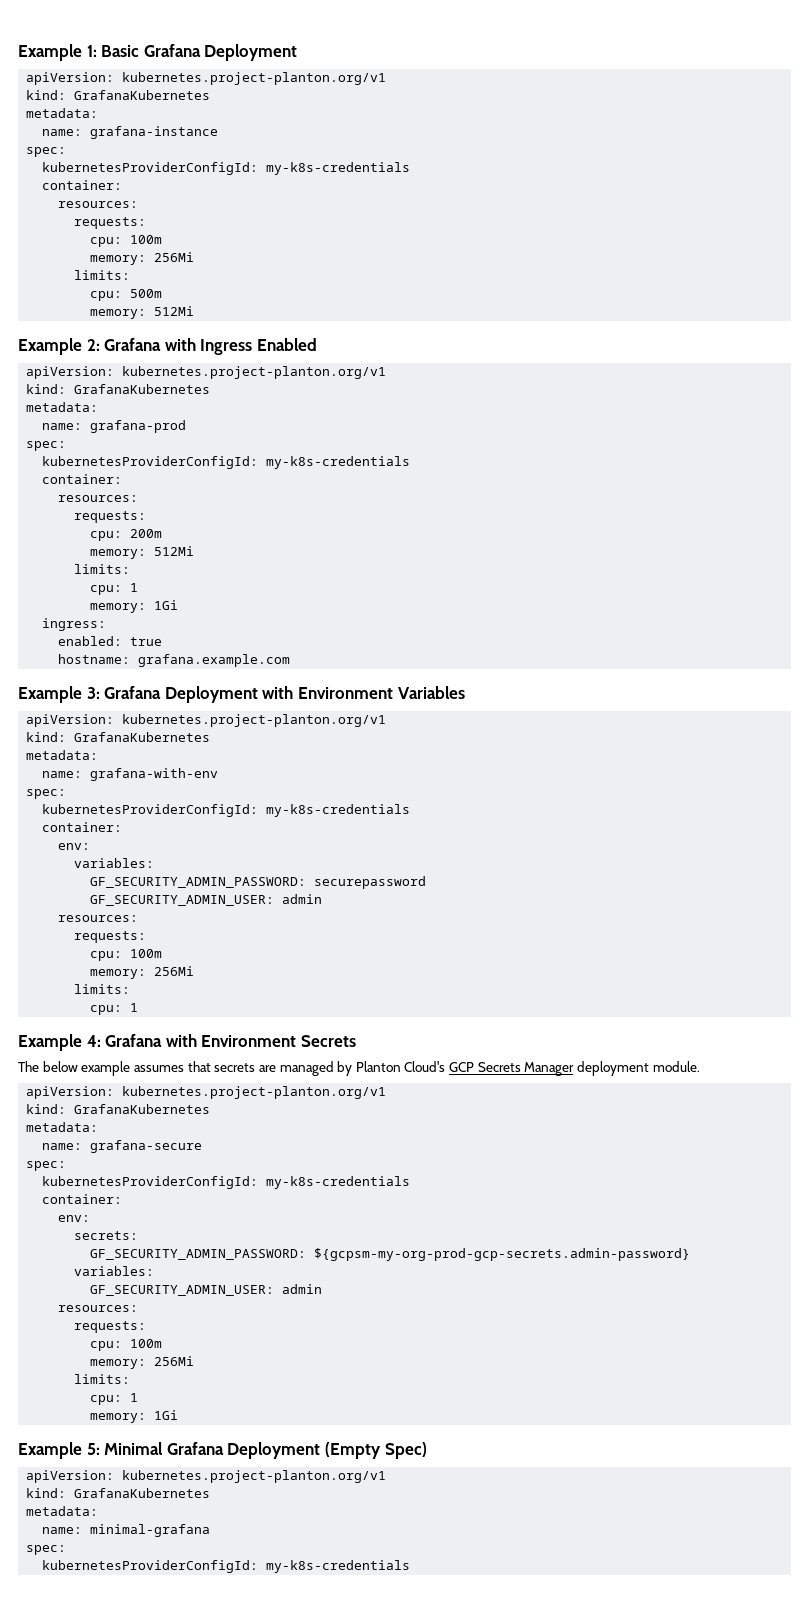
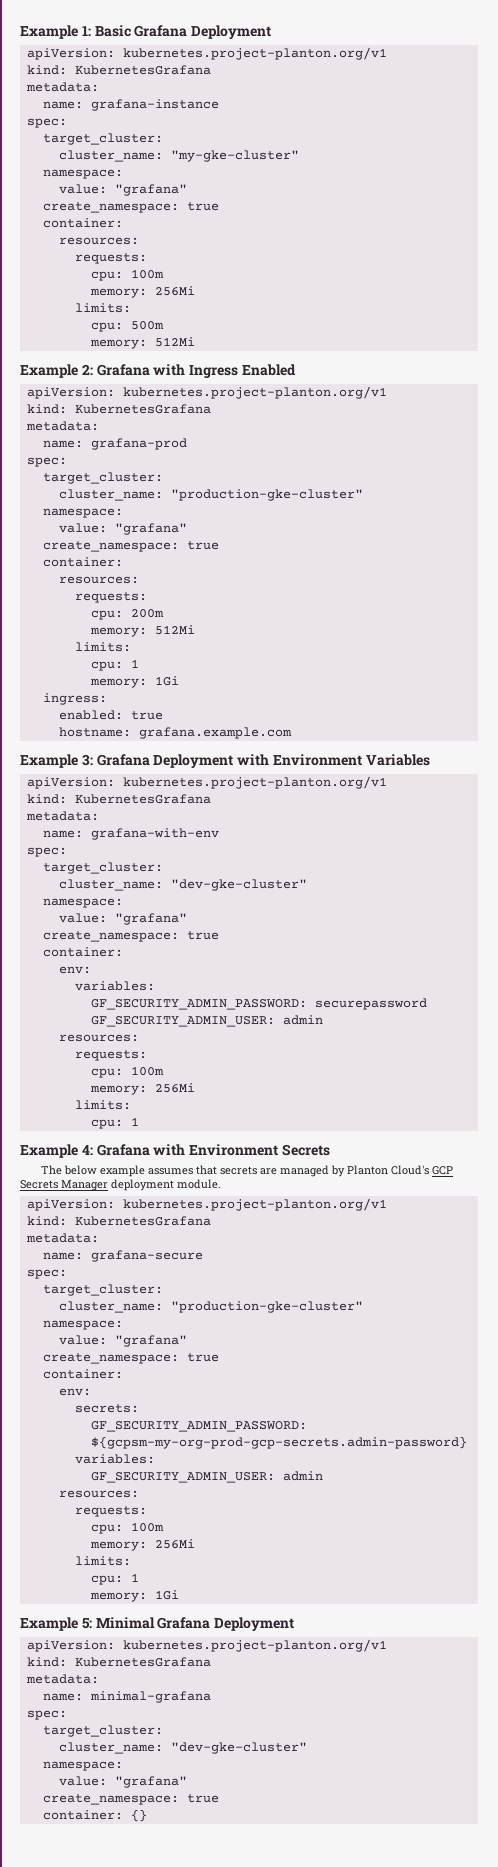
[74,90,211,100] GrafanaKubernetes -> [74,65,211,75] KubernetesGrafana
[42,162,411,175] kubernetesProviderConfigId: my-k8s-credentials -> [42,133,163,145] [58,150,299,162] [42,169,123,179] [58,184,187,196] [42,202,219,213] target_cluster: // cluster_name: "my-gke-cluster" // namespace: // value: "grafana" // create_namespace: true
[74,384,211,394] GrafanaKubernetes -> [74,404,211,414] KubernetesGrafana
[42,456,411,469] kubernetesProviderConfigId: my-k8s-credentials -> [42,472,163,484] [58,489,363,501] [42,508,123,518] [58,523,187,535] [42,541,219,552] target_cluster: // cluster_name: "production-gke-cluster" // namespace: // value: "grafana" // create_namespace: true
[74,732,211,742] GrafanaKubernetes -> [74,794,211,804] KubernetesGrafana
[42,804,411,817] kubernetesProviderConfigId: my-k8s-credentials -> [42,862,163,874] [58,879,307,891] [42,898,123,908] [58,913,187,925] [42,931,219,942] target_cluster: // cluster_name: "dev-gke-cluster" // namespace: // value: "grafana" // create_namespace: true
[74,1104,211,1114] GrafanaKubernetes -> [74,1216,211,1226] KubernetesGrafana
[42,1176,411,1189] kubernetesProviderConfigId: my-k8s-credentials -> [42,1284,163,1296] [58,1301,363,1313] [42,1320,123,1330] [58,1335,187,1347] [42,1353,219,1364] target_cluster: // cluster_name: "production-gke-cluster" // namespace: // value: "grafana" // create_namespace: true
[324,1442,427,1459] [26,1470,387,1483] [26,1488,211,1498] (Empty Spec) // apiVersion: kubernetes.project-planton.org/v1 // kind: GrafanaKubernetes -> [26,1639,387,1652] [26,1657,211,1667] // apiVersion: kubernetes.project-planton.org/v1 // kind: KubernetesGrafana
[42,1560,411,1573] kubernetesProviderConfigId: my-k8s-credentials -> [42,1725,163,1737] [58,1742,307,1754] [42,1761,123,1771] [58,1776,187,1788] [42,1794,219,1805] [42,1809,147,1822] target_cluster: // cluster_name: "dev-gke-cluster" // namespace: // value: "grafana" // create_namespace: true // container: {}

